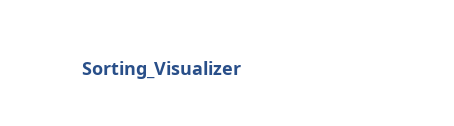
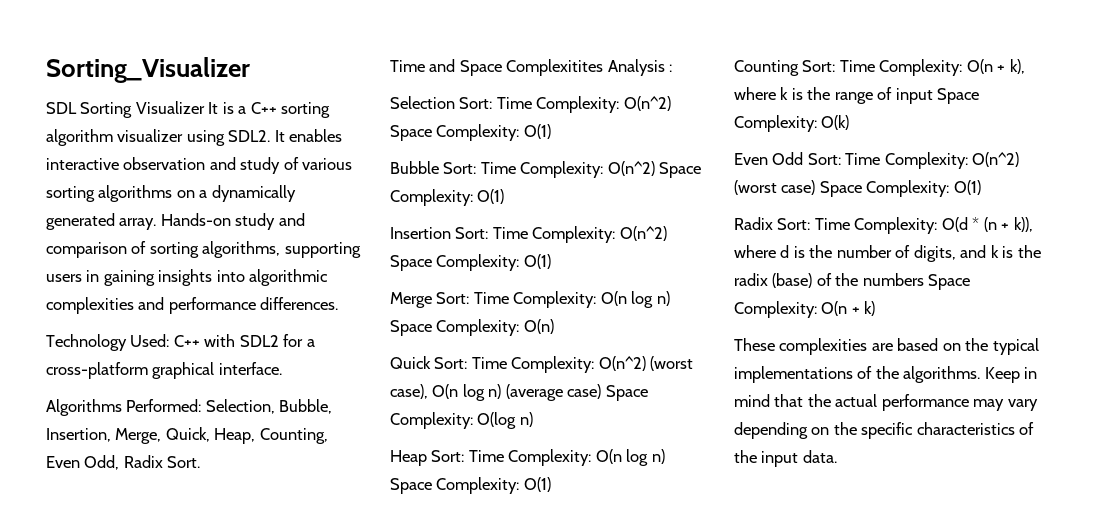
(241, 70) none -> [46,101,331,118] [46,129,343,146] [46,157,353,174] [46,185,296,202] [46,213,305,230] [46,241,361,258] [46,269,329,286] [46,297,339,314] [46,334,315,351] [46,362,282,379] [46,399,333,416] [46,427,328,444] [46,455,201,470] [390,59,673,76] [390,96,671,113] [390,124,551,141] [390,161,702,178] [390,189,505,206] [390,226,667,243] [390,254,551,271] [390,291,670,308] [390,319,554,336] [390,356,694,373] [390,384,648,401] [390,412,533,429] [390,449,665,466] [390,477,551,494] [734,59,1025,76] [734,87,980,104] [734,115,850,132] [734,152,1020,169] [734,180,981,197] [734,217,1033,234] [734,245,1041,262] [734,273,971,290] [734,301,876,318] [734,338,1039,355] [734,366,1038,383] [734,394,1038,411] [734,422,1035,439] [734,450,837,467] // SDL Sorting Visualizer It is a C++ sorting algorithm visualizer using SDL2. It enables interactive observation and study of various sorting algorithms on a dynamically generated array. Hands-on study and comparison of sorting algorithms, supporting users in gaining insights into algorithmic complexities and performance differences. // Technology Used: C++ with SDL2 for a cross-platform graphical interface. // Algorithms Performed: Selection, Bubble, Insertion, Merge, Quick, Heap, Counting, Even Odd, Radix Sort. // Time and Space Complexitites Analysis : // Selection Sort: Time Complexity: O(n^2) Space Complexity: O(1) // Bubble Sort: Time Complexity: O(n^2) Space Complexity: O(1) // Insertion Sort: Time Complexity: O(n^2) Space Complexity: O(1) // Merge Sort: Time Complexity: O(n log n) Space Complexity: O(n) // Quick Sort: Time Complexity: O(n^2) (worst case), O(n log n) (average case) Space Complexity: O(log n) // Heap Sort: Time Complexity: O(n log n) Space Complexity: O(1) // Counting Sort: Time Complexity: O(n + k), where k is the range of input Space Complexity: O(k) // Even Odd Sort: Time Complexity: O(n^2) (worst case) Space Complexity: O(1) // Radix Sort: Time Complexity: O(d * (n + k)), where d is the number of digits, and k is the radix (base) of the numbers Space Complexity: O(n + k) // These complexities are based on the typical implementations of the algorithms. Keep in mind that the actual performance may vary depending on the specific characteristics of the input data.

